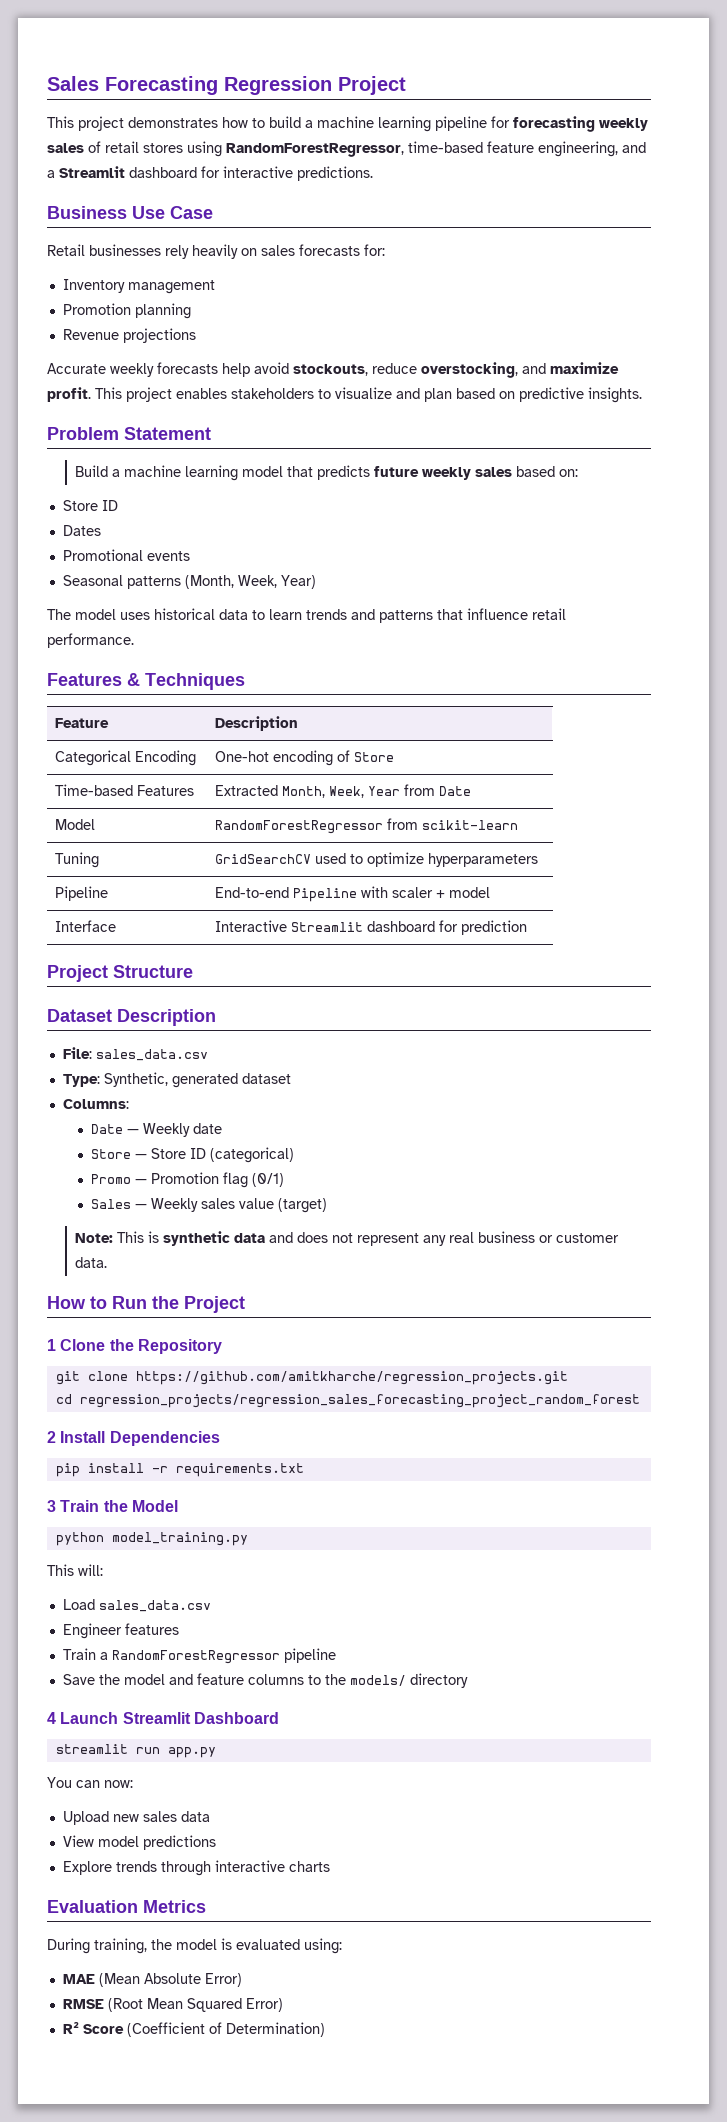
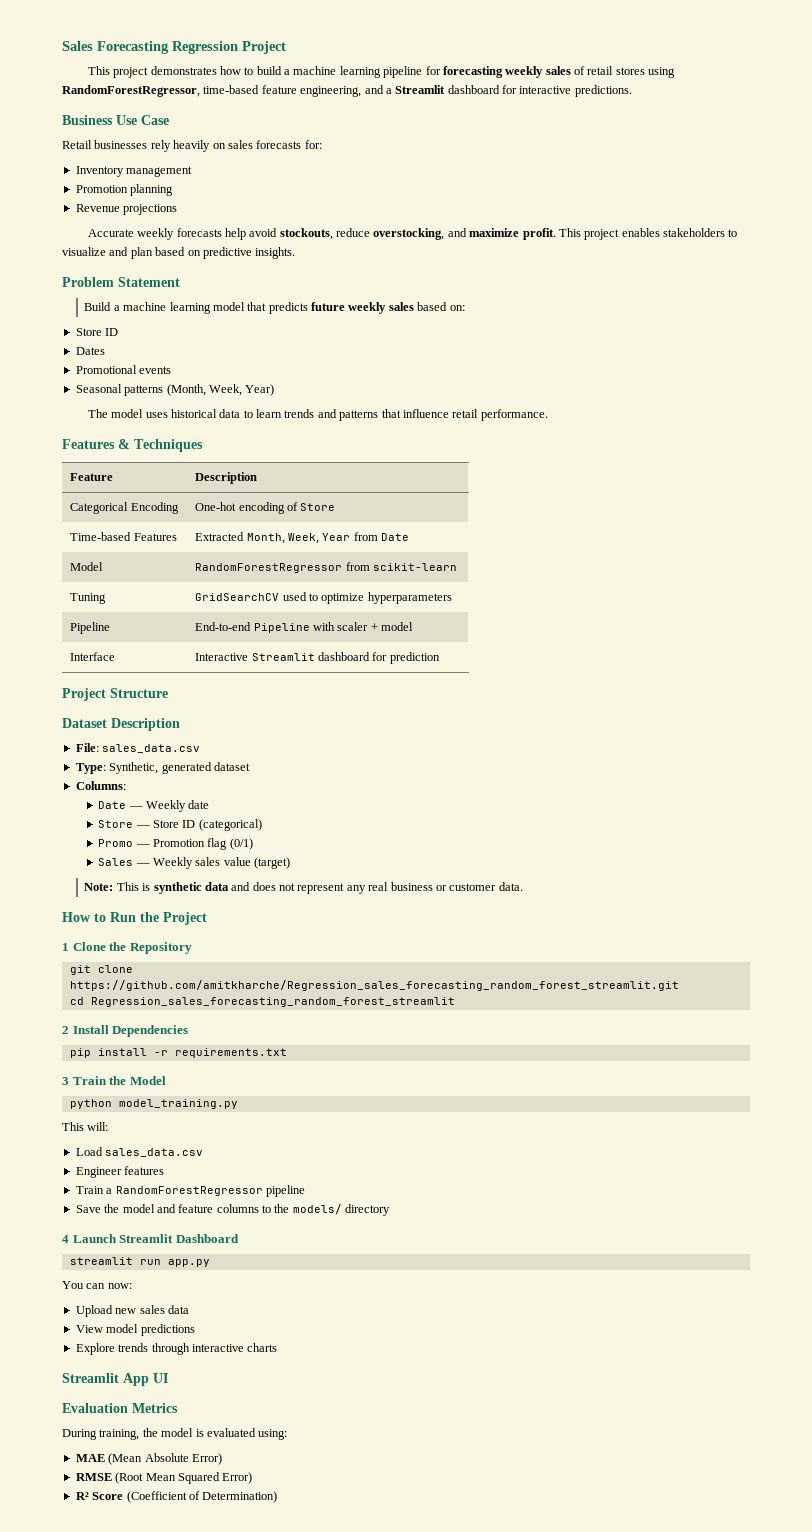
[135,1371,568,1385] https://github.com/amitkharche/regression_projects.git -> [69,980,679,991] https://github.com/amitkharche/Regression_sales_forecasting_random_forest_streamlit.git
[79,1394,640,1408] regression_projects/regression_sales_forecasting_project_random_forest -> [90,997,455,1007] Regression_sales_forecasting_random_forest_streamlit
(330, 1866) none -> [62,1373,168,1386] // Streamlit App UI

